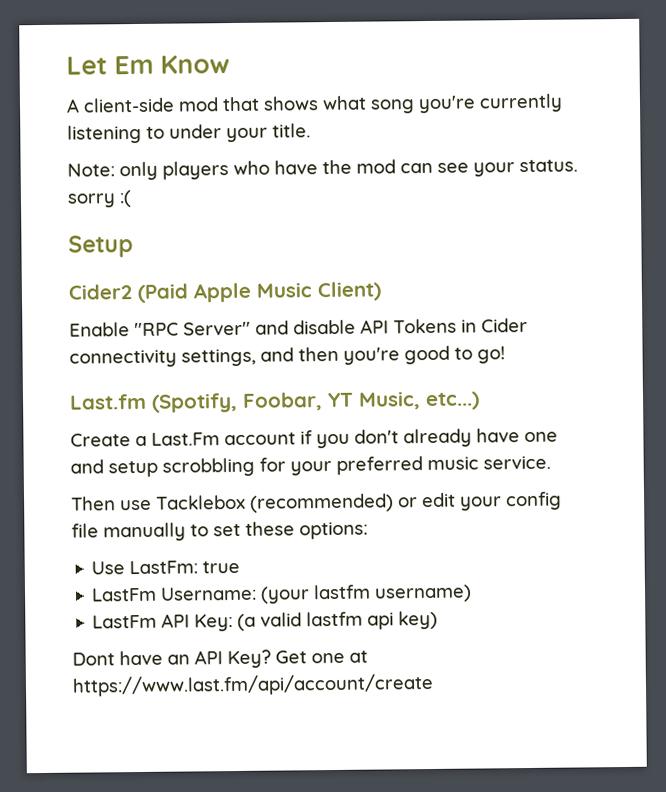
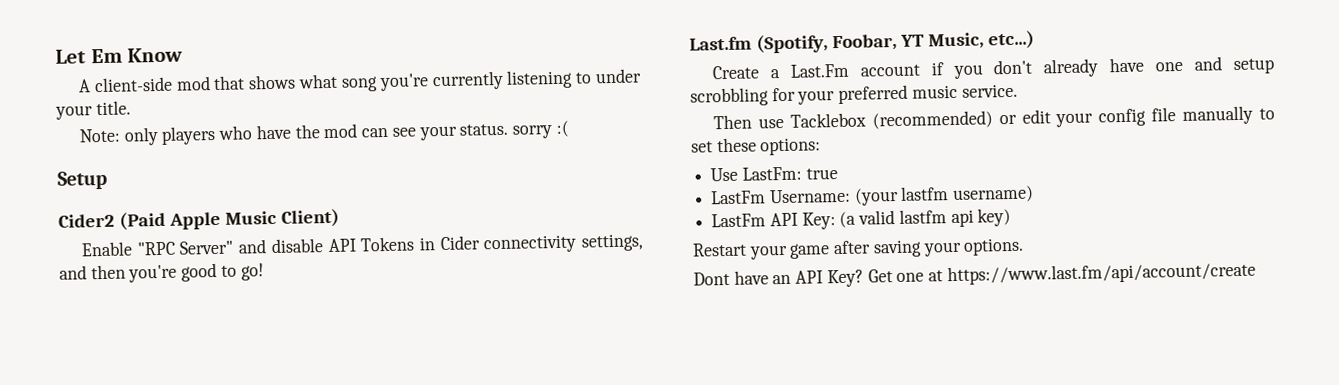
(439, 620) none -> [692,237,1025,260] // Restart your game after saving your options.

